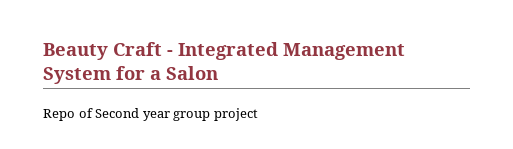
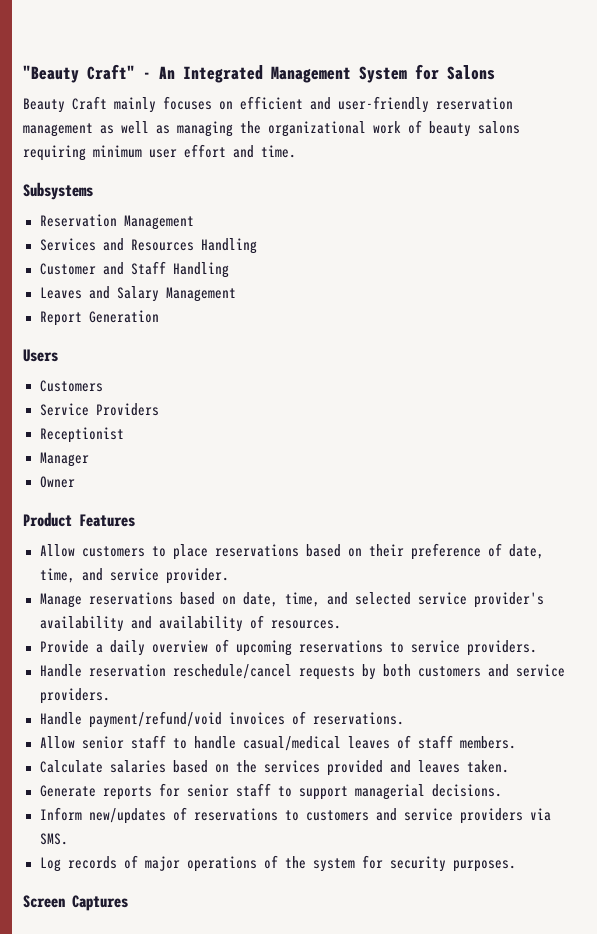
[43,42,405,60] [43,66,218,84] [43,108,258,121] Beauty Craft - Integrated Management System for a Salon // Repo of Second year group project -> [23,64,495,83] [23,96,513,113] [23,120,520,137] [23,144,296,161] [23,182,93,200] [39,214,194,230] [39,238,257,254] [39,261,229,278] [39,286,236,302] [39,310,159,326] [23,349,58,362] [39,380,103,392] [39,403,159,416] [39,427,124,443] [39,452,89,467] [39,476,75,488] [23,512,135,527] [39,543,544,560] [39,568,229,584] [39,592,544,608] [39,615,341,632] [39,639,537,656] [39,664,565,680] [39,688,110,704] [39,711,404,728] [39,735,516,751] [39,760,509,776] [39,783,502,800] [39,807,551,824] [39,833,68,845] [39,855,516,872] [23,895,128,911] "Beauty Craft" - An Integrated Management System for Salons // Beauty Craft mainly focuses on efficient and user-friendly reservation management as well as managing the organizational work of beauty salons requiring minimum user effort and time. // Subsystems // Reservation Management // Services and Resources Handling // Customer and Staff Handling // Leaves and Salary Management // Report Generation // Users // Customers // Service Providers // Receptionist // Manager // Owner // Product Features // Allow customers to place reservations based on their preference of date, time, and service provider. // Manage reservations based on date, time, and selected service provider's availability and availability of resources. // Provide a daily overview of upcoming reservations to service providers. // Handle reservation reschedule/cancel requests by both customers and service providers. // Handle payment/refund/void invoices of reservations. // Allow senior staff to handle casual/medical leaves of staff members. // Calculate salaries based on the services provided and leaves taken. // Generate reports for senior staff to support managerial decisions. // Inform new/updates of reservations to customers and service providers via SMS. // Log records of major operations of the system for security purposes. // Screen Captures

